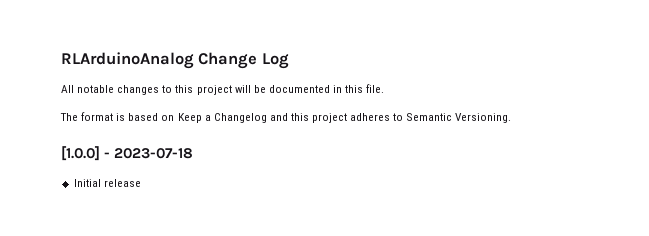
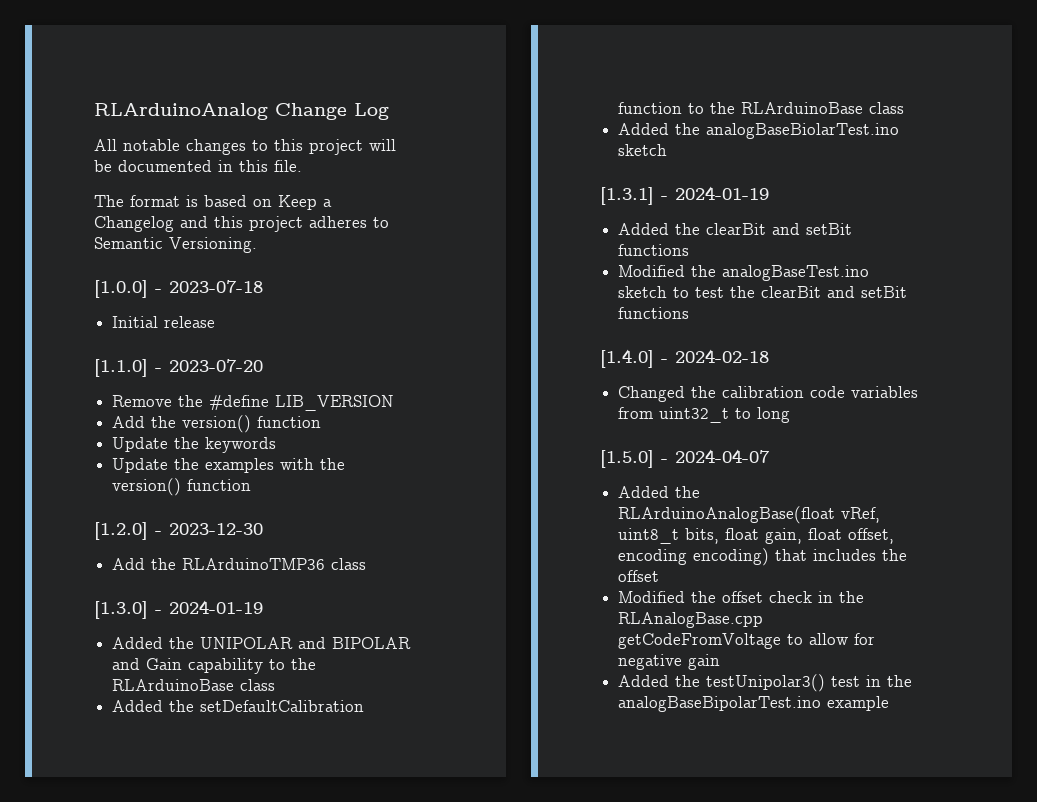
(141, 183) none -> [94,359,263,377] [112,395,395,411] [112,415,322,433] [112,437,277,453] [112,458,346,473] [112,478,252,496] [94,522,263,540] [112,558,367,570] [94,600,263,619] [112,637,412,649] [112,658,317,674] [112,679,276,691] [112,700,365,712] [618,102,905,114] [618,123,900,139] [618,144,668,156] [600,186,769,205] [618,223,853,235] [618,244,690,256] [618,265,870,281] [618,286,908,298] [618,307,690,319] [600,349,769,368] [618,386,919,402] [618,407,791,423] [600,449,770,468] [618,486,701,498] [618,506,881,524] [618,528,895,544] [618,548,908,566] [618,570,660,582] [618,591,865,603] [618,612,764,628] [618,633,876,649] [618,654,721,670] [618,674,913,692] [618,696,890,712] // [1.1.0] - 2023-07-20 // Remove the #define LIB_VERSION // Add the version() function // Update the keywords // Update the examples with the version() function // [1.2.0] - 2023-12-30 // Add the RLArduinoTMP36 class // [1.3.0] - 2024-01-19 // Added the UNIPOLAR and BIPOLAR and Gain capability to the RLArduinoBase class // Added the setDefaultCalibration function to the RLArduinoBase class // Added the analogBaseBiolarTest.ino sketch // [1.3.1] - 2024-01-19 // Added the clearBit and setBit functions // Modified the analogBaseTest.ino sketch to test the clearBit and setBit functions // [1.4.0] - 2024-02-18 // Changed the calibration code variables from uint32_t to long // [1.5.0] - 2024-04-07 // Added the RLArduinoAnalogBase(float vRef, uint8_t bits, float gain, float offset, encoding encoding) that includes the offset // Modified the offset check in the RLAnalogBase.cpp getCodeFromVoltage to allow for negative gain // Added the testUnipolar3() test in the analogBaseBipolarTest.ino example

